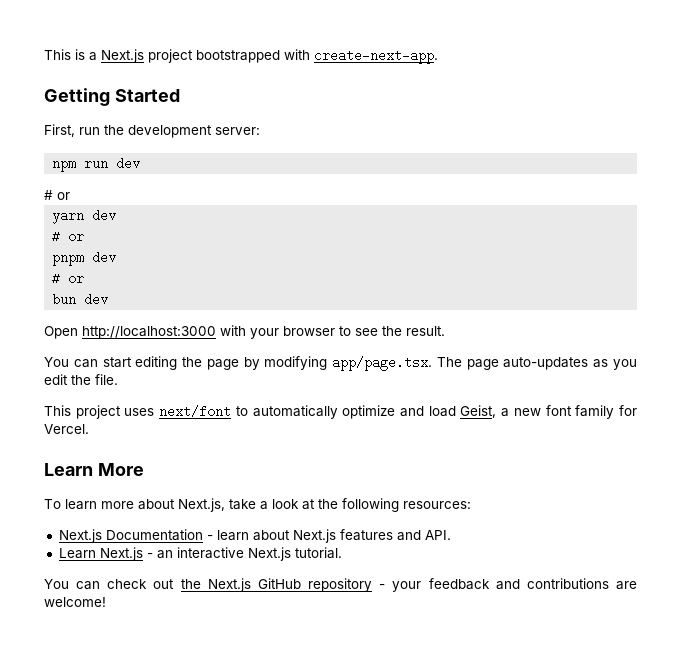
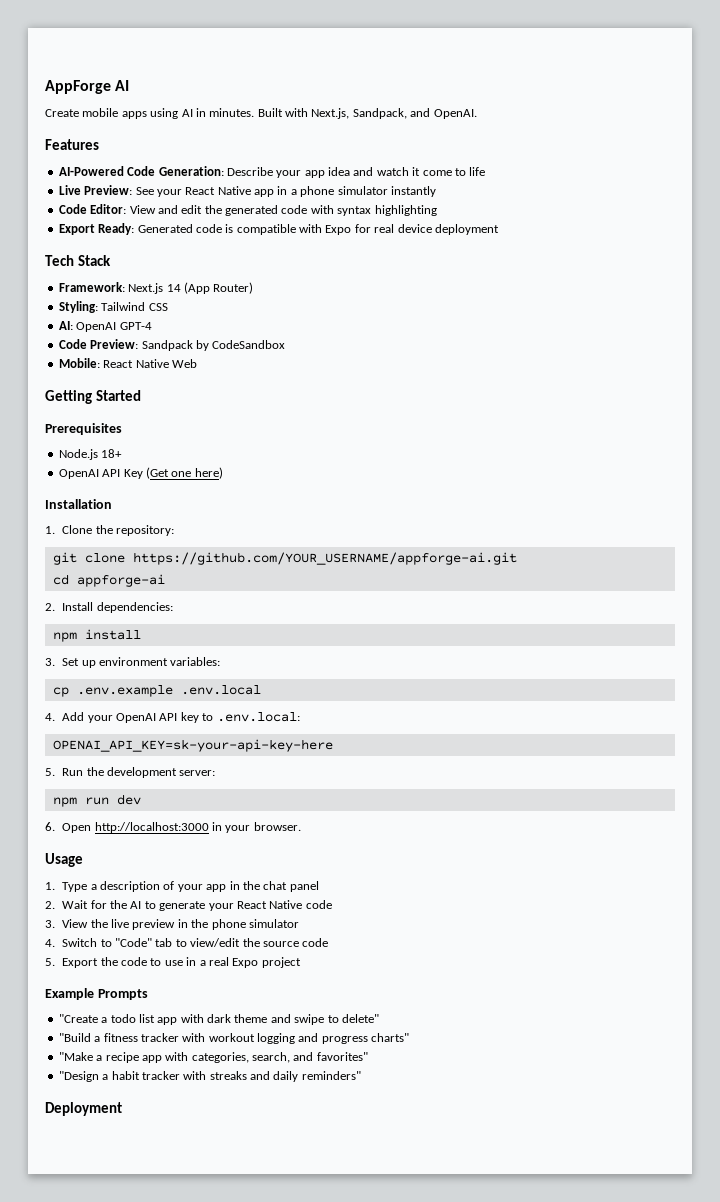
[44,49,438,64] [44,88,180,106] [44,124,100,137] This is a Next.js project bootstrapped with create-next-app. // Getting Started // First, run -> [45,80,130,94] [45,108,477,119] [45,139,99,150] [58,166,486,178] [58,185,436,197] [58,204,437,216] [58,223,499,235] [45,255,111,266] [58,282,254,294] [58,301,168,313] [58,321,152,332] [58,339,286,351] [58,358,197,368] [45,390,141,404] [45,423,122,435] [58,449,123,460] [58,467,223,479] [45,499,112,509] [45,525,175,536] [52,552,517,565] [52,574,165,587] [45,602,173,613] [52,629,141,642] [45,657,221,668] [52,685,261,697] [45,712,300,723] [52,739,333,752] [45,768,84,776] AppForge AI // Create mobile apps using AI in minutes. Built with Next.js, Sandpack, and OpenAI. // Features // AI-Powered Code Generation: Describe your app idea and watch it come to life // Live Preview: See your React Native app in a phone simulator instantly // Code Editor: View and edit the generated code with syntax highlighting // Export Ready: Generated code is compatible with Expo for real device deployment // Tech Stack // Framework: Next.js 14 (App Router) // Styling: Tailwind CSS // AI: OpenAI GPT-4 // Code Preview: Sandpack by CodeSandbox // Mobile: React Native Web // Getting Started // Prerequisites // Node.js 18+ // OpenAI API Key (Get one here) // Installation // 1. Clone the repository: // git clone https://github.com/YOUR_USERNAME/appforge-ai.git // cd appforge-ai // 2. Install dependencies: // npm install // 3. Set up environment variables: // cp .env.example .env.local // 4. Add your OpenAI API key to .env.local: // OPENAI_API_KEY=sk-your-api-key-here // 5. Run
[44,190,70,200] [52,209,117,224] [52,230,85,243] [52,251,117,266] [52,272,85,285] [52,293,109,306] [44,325,445,339] [44,356,637,371] [44,374,118,385] [44,405,637,419] [44,424,89,434] [44,463,144,476] [44,498,471,512] [58,529,451,543] [58,547,342,561] [44,578,637,592] [44,597,106,607] # or // yarn dev // # or // pnpm dev // # or // bun dev // Open http://localhost:3000 with your browser to see the result. // You can start editing the page by modifying app/page.tsx. The page auto-updates as you edit the file. // This project uses next/font to automatically optimize and load Geist, a new font family for Vercel. // Learn More // To learn more about Next.js, take a look at the following resources: // Next.js Documentation - learn about Next.js features and API. // Learn Next.js - an interactive Next.js tutorial. // You can check out the Next.js GitHub repository - your feedback and contributions are welcome! -> [45,822,301,833] [45,853,83,867] [45,881,319,892] [45,900,332,911] [45,919,299,930] [45,938,329,947] [45,957,301,968] [45,988,148,1000] [58,1014,379,1025] [58,1033,410,1044] [58,1052,368,1063] [58,1071,361,1082] [45,1102,122,1116] 6. Open http://localhost:3000 in your browser. // Usage // 1. Type a description of your app in the chat panel // 2. Wait for the AI to generate your React Native code // 3. View the live preview in the phone simulator // 4. Switch to "Code" tab to view/edit the source code // 5. Export the code to use in a real Expo project // Example Prompts // "Create a todo list app with dark theme and swipe to delete" // "Build a fitness tracker with workout logging and progress charts" // "Make a recipe app with categories, search, and favorites" // "Design a habit tracker with streaks and daily reminders" // Deployment

